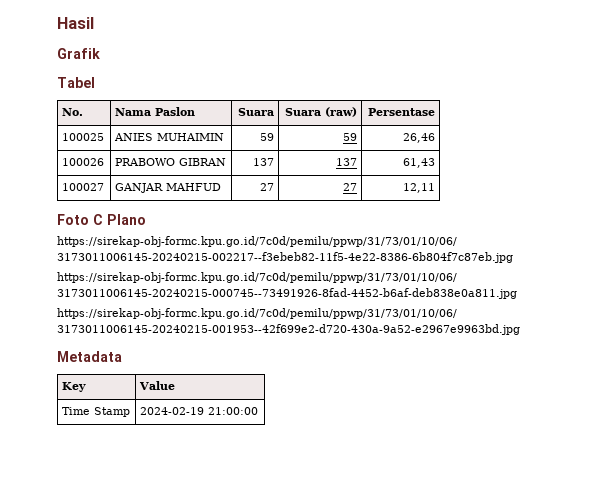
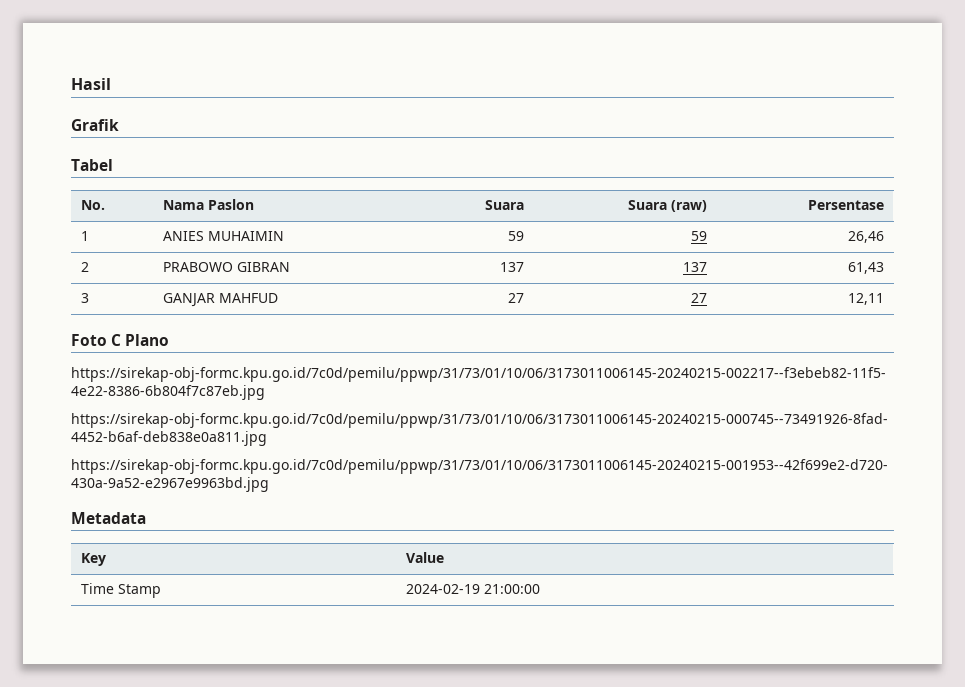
[62,133,105,141] 100025 -> [81,231,90,241] 1
[62,158,105,166] 100026 -> [81,262,90,272] 2
[62,183,105,191] 100027 -> [81,293,90,303] 3

